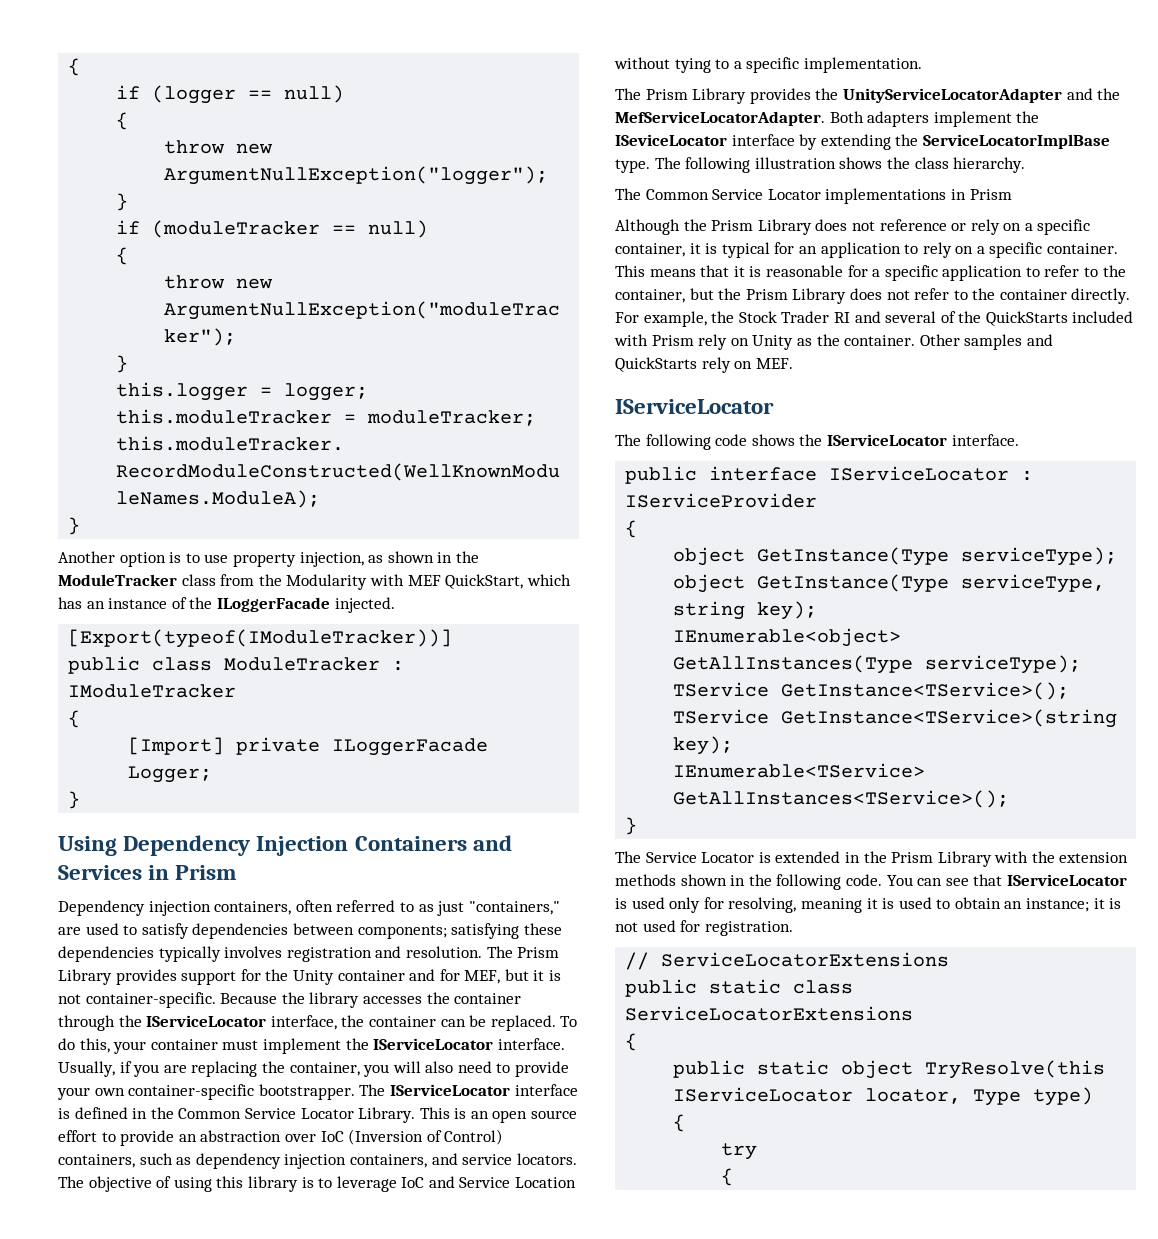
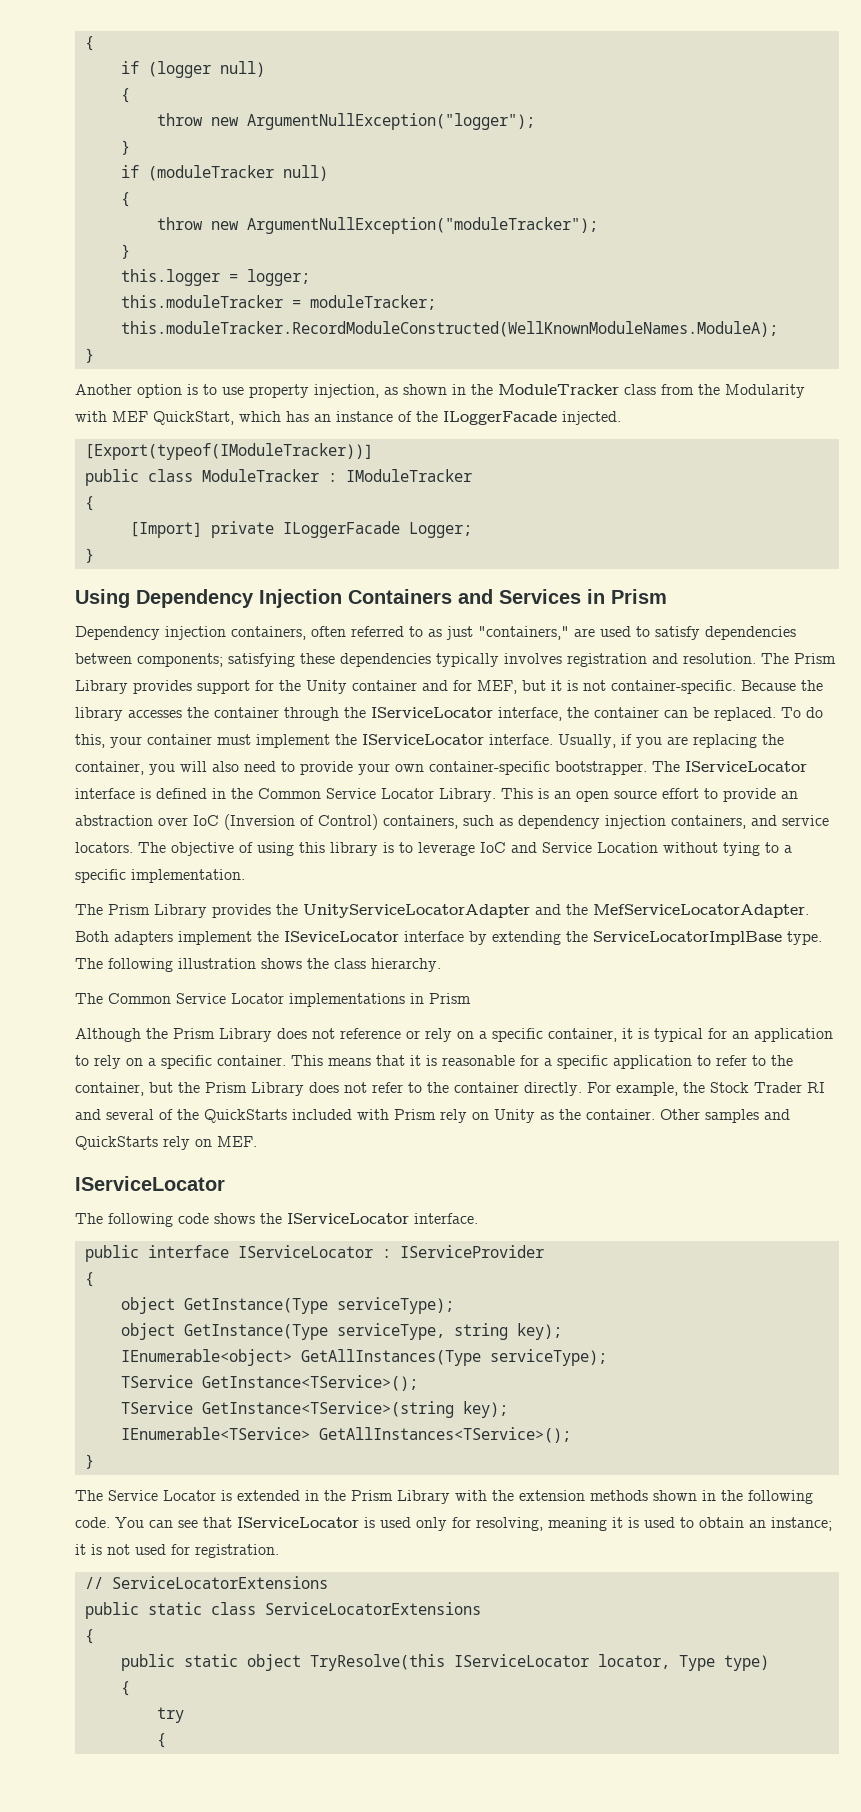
[248,90,273,99] == -> (211, 69) none
[332,225,357,234] == -> (274, 173) none

